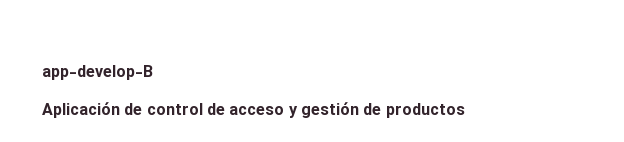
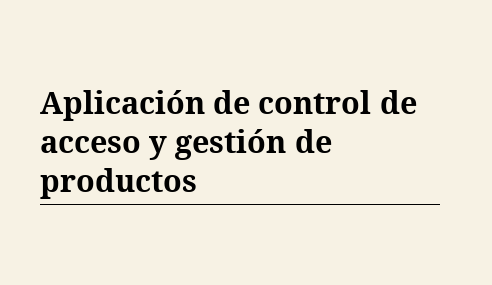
[42,65,153,80] app-develop-B // -> (40, 105) none

